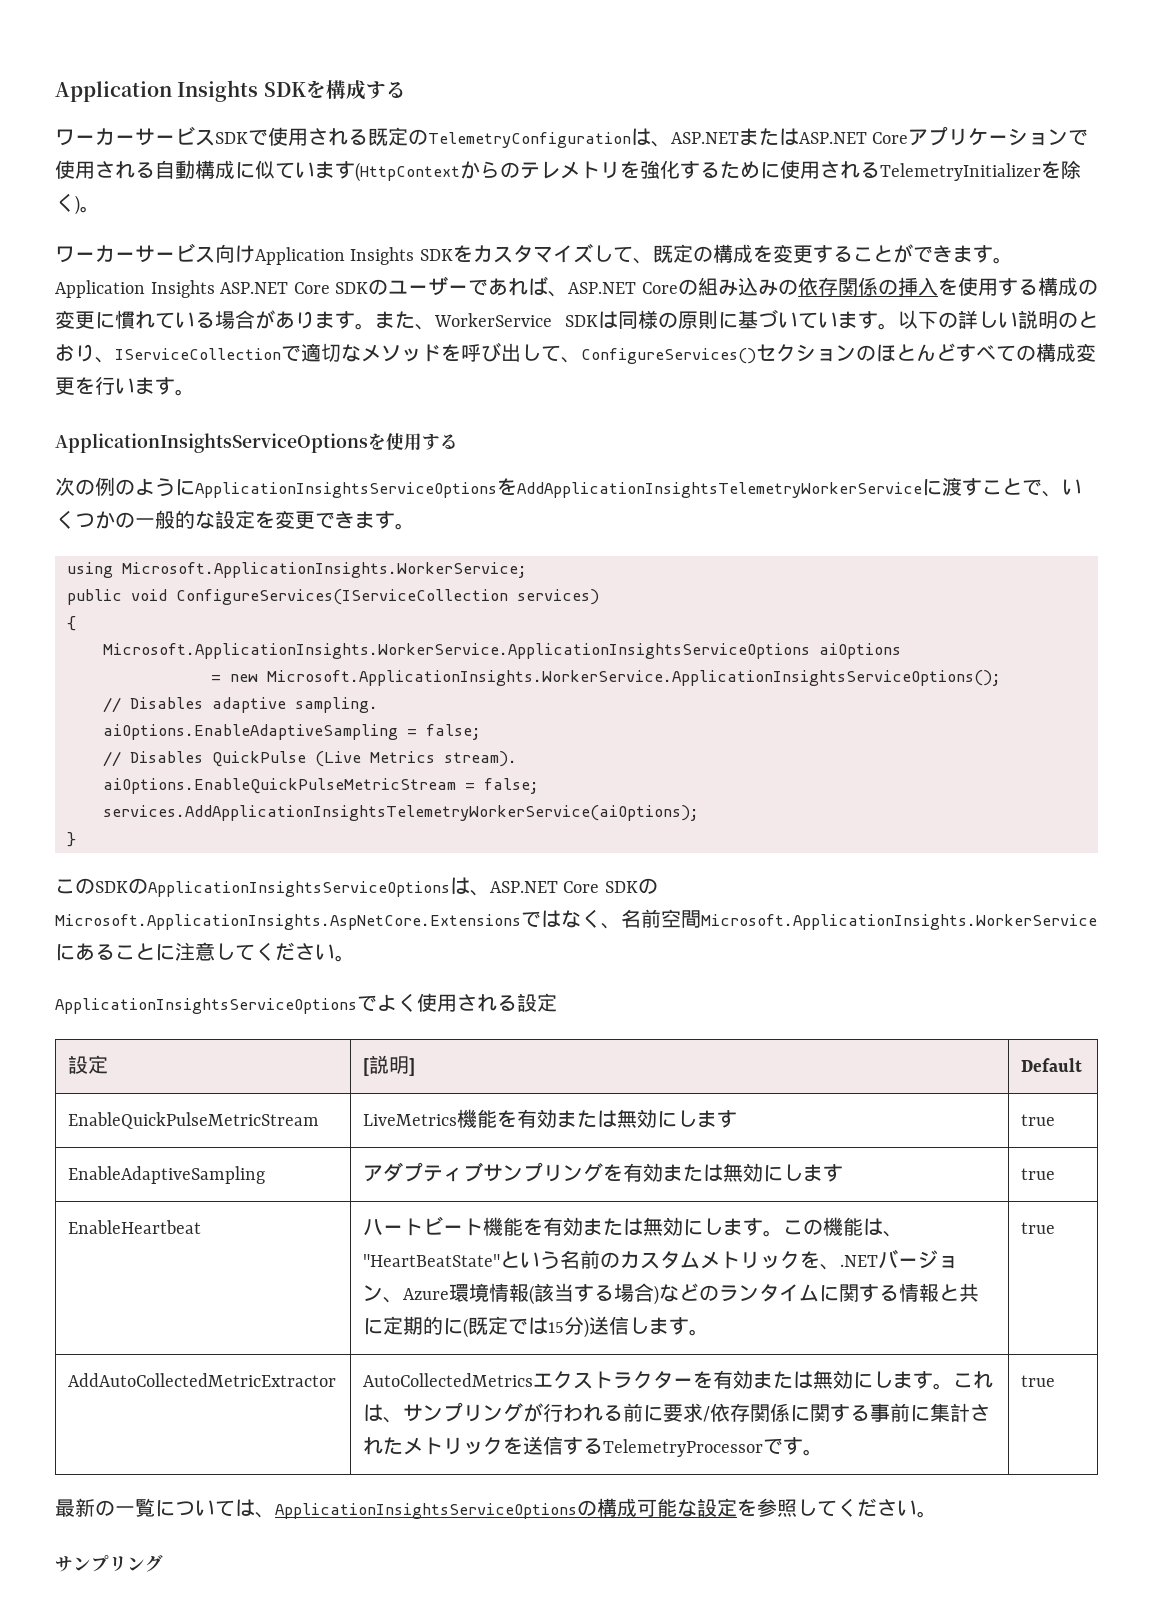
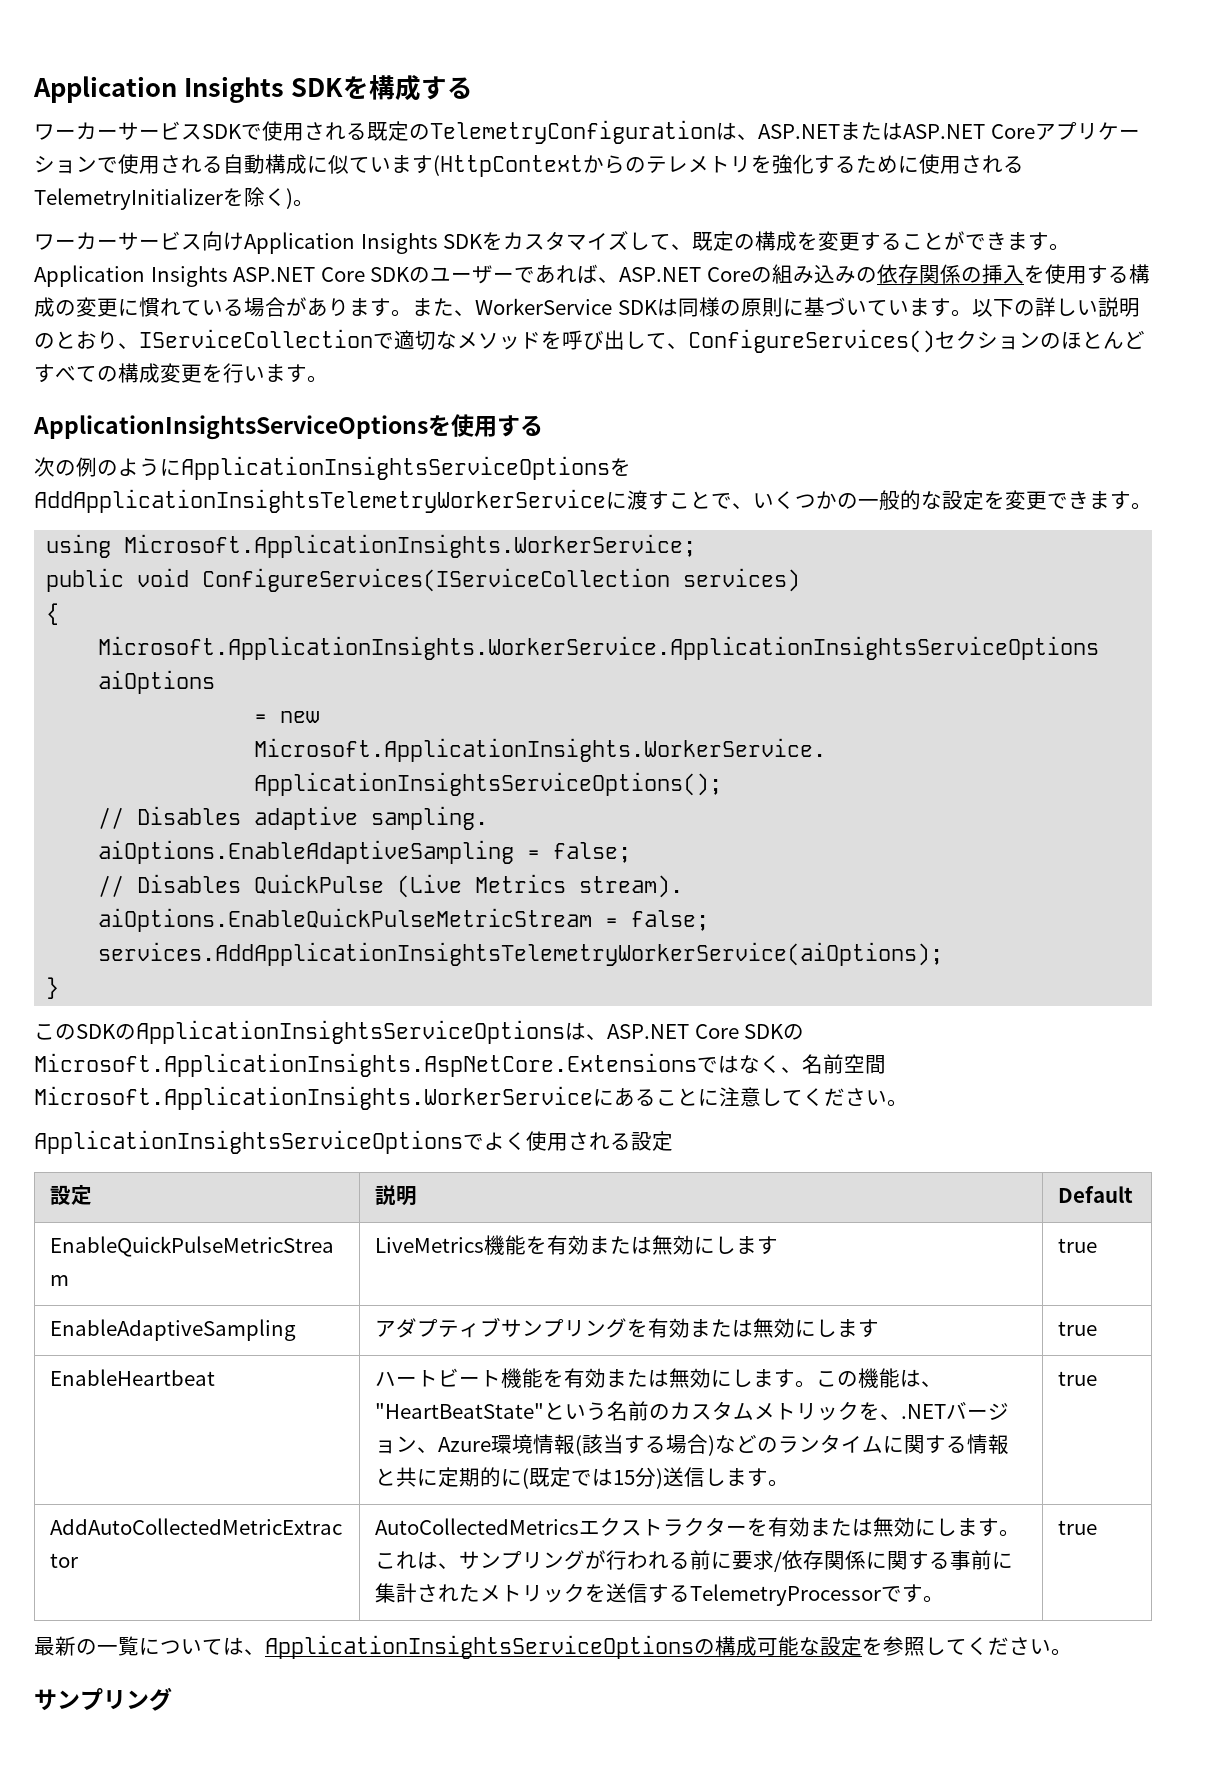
[363,1055,416,1076] [説明] -> [375,1185,418,1206] 説明

